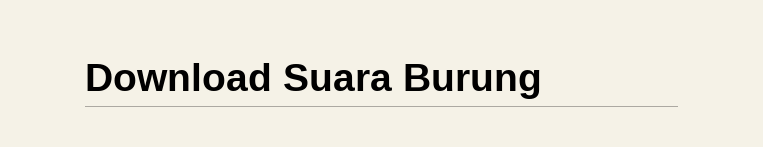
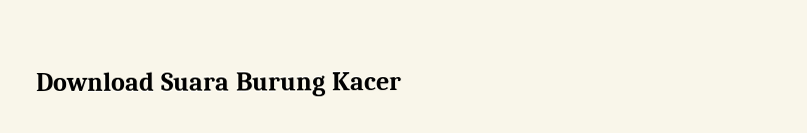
(542, 81) none -> [332,72,403,91] Kacer

